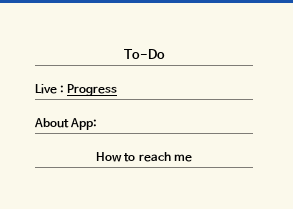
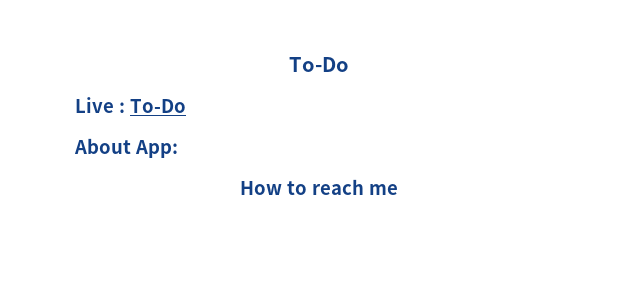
[67,84,118,96] Progress -> [129,99,186,113] To-Do

